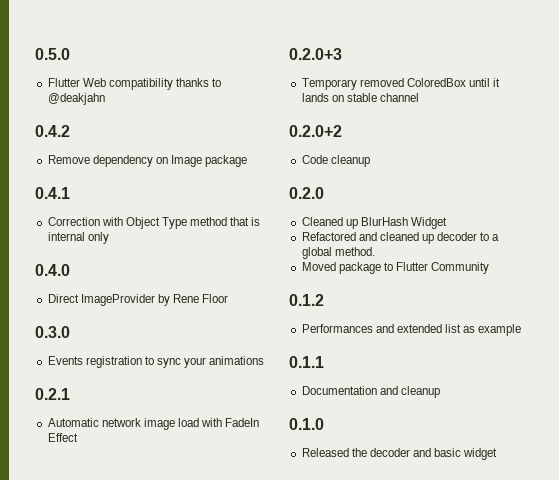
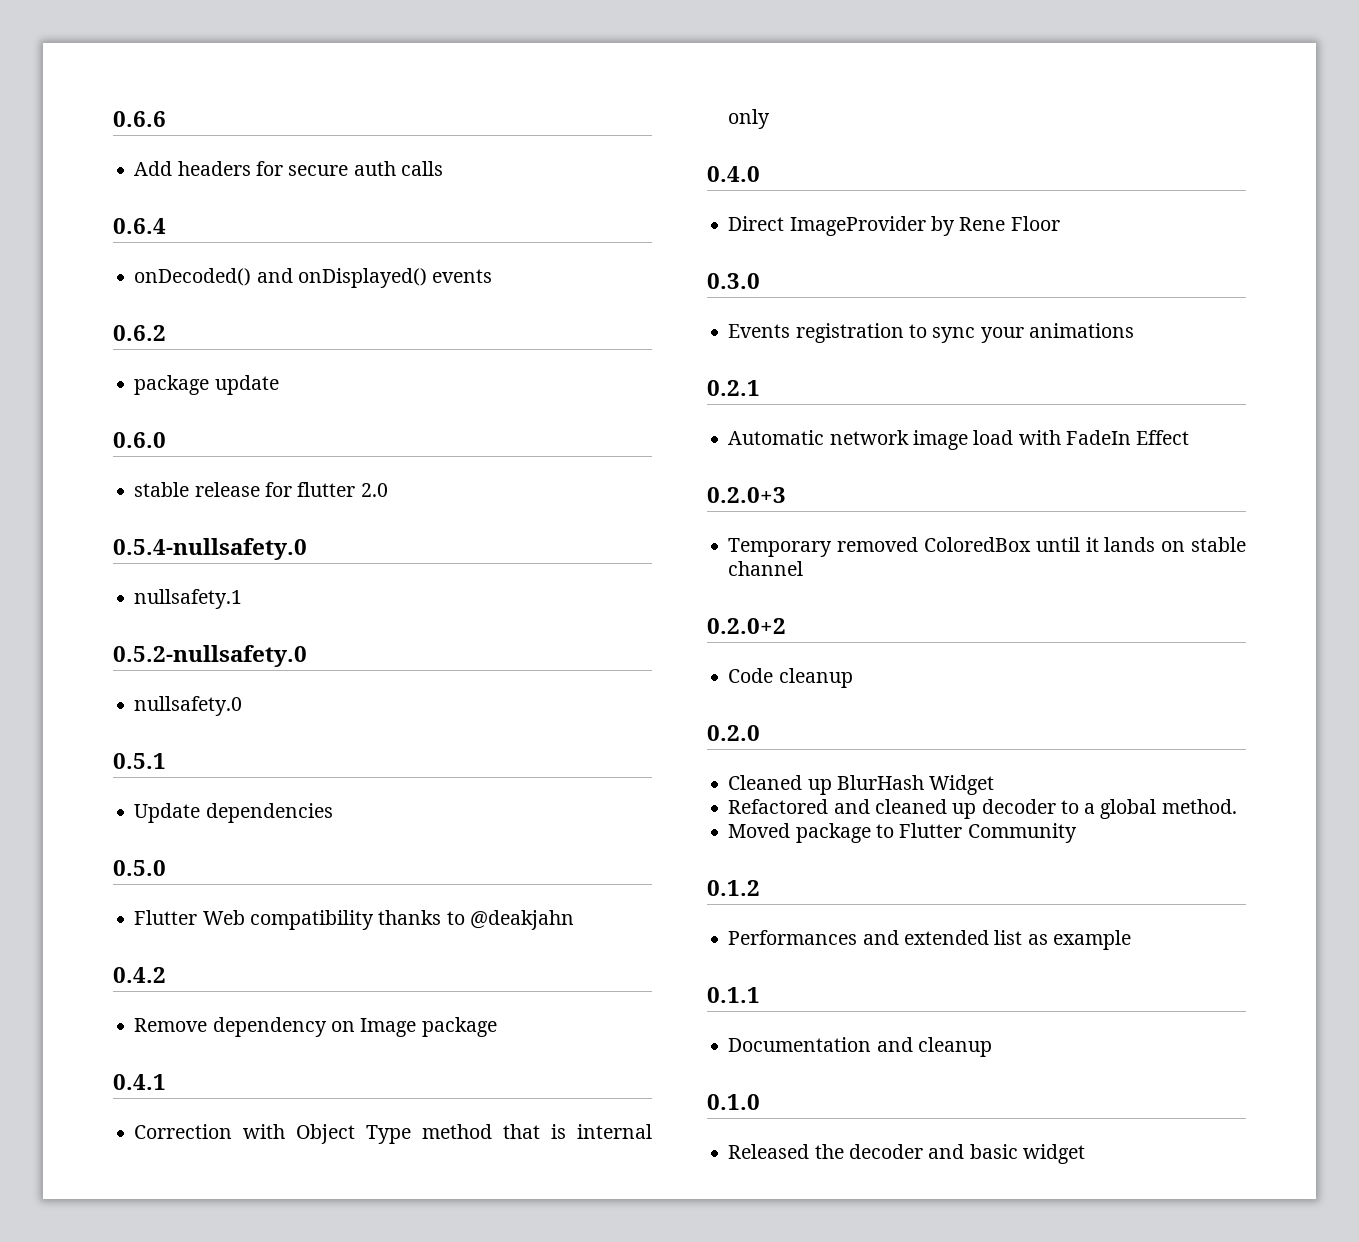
(35, 54) none -> [113,111,166,127] [134,161,443,176] [113,218,166,234] [134,268,493,288] [113,325,166,341] [134,375,279,395] [113,432,166,448] [134,482,388,497] [113,538,307,560] [134,589,243,609] [113,645,307,667] [134,696,243,716] [113,753,166,769] [134,803,333,823] 0.6.6 // Add headers for secure auth calls // 0.6.4 // onDecoded() and onDisplayed() events // 0.6.2 // package update // 0.6.0 // stable release for flutter 2.0 // 0.5.4-nullsafety.0 // nullsafety.1 // 0.5.2-nullsafety.0 // nullsafety.0 // 0.5.1 // Update dependencies //

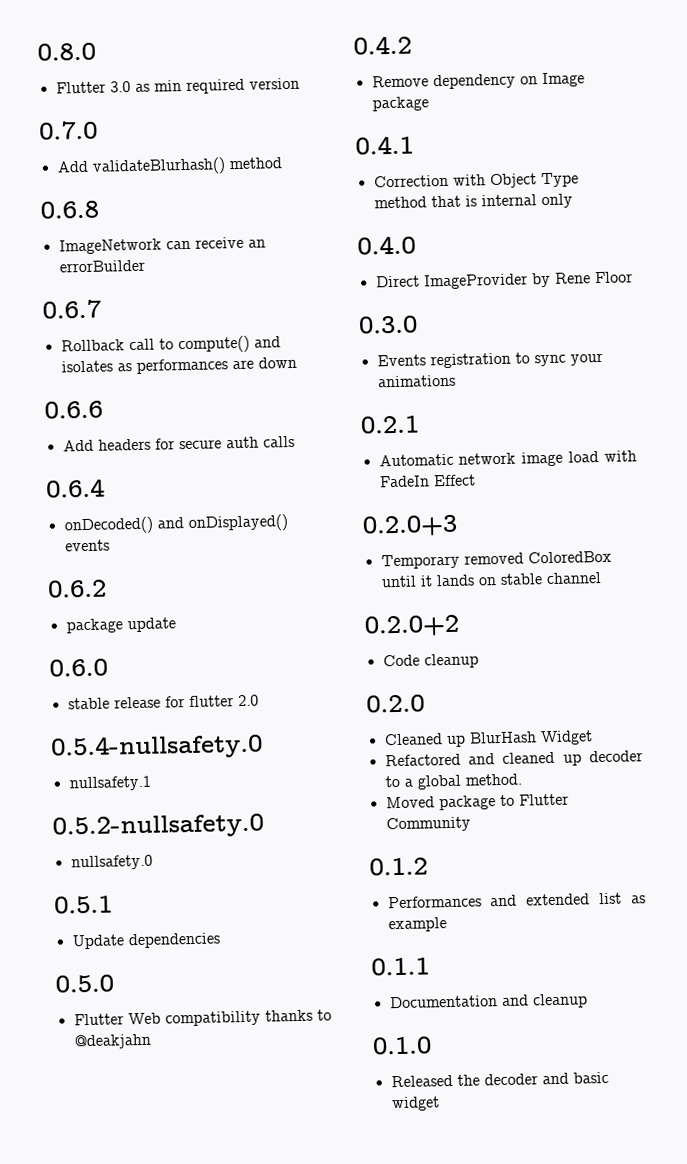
(113, 119) none -> [37,42,96,61] [55,77,300,94] [39,120,98,140] [56,157,282,176] [40,200,99,219] [58,236,266,255] [58,259,145,273] [42,299,101,319] [60,335,281,354] [60,356,297,374] 0.8.0 // Flutter 3.0 as min required version // 0.7.0 // Add validateBlurhash() method // 0.6.8 // ImageNetwork can receive an errorBuilder // 0.6.7 // Rollback call to compute() and isolates as performances are down //

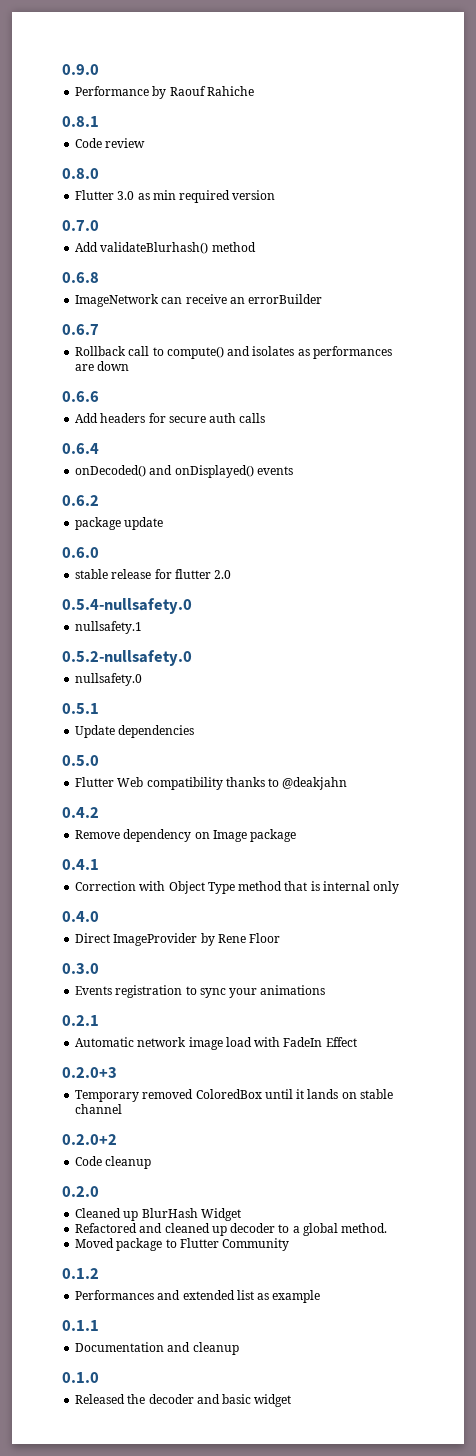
(37, 51) none -> [62,64,99,75] [75,86,254,99] [62,116,99,127] [75,138,146,148] 0.9.0 // Performance by Raouf Rahiche // 0.8.1 // Code review //

